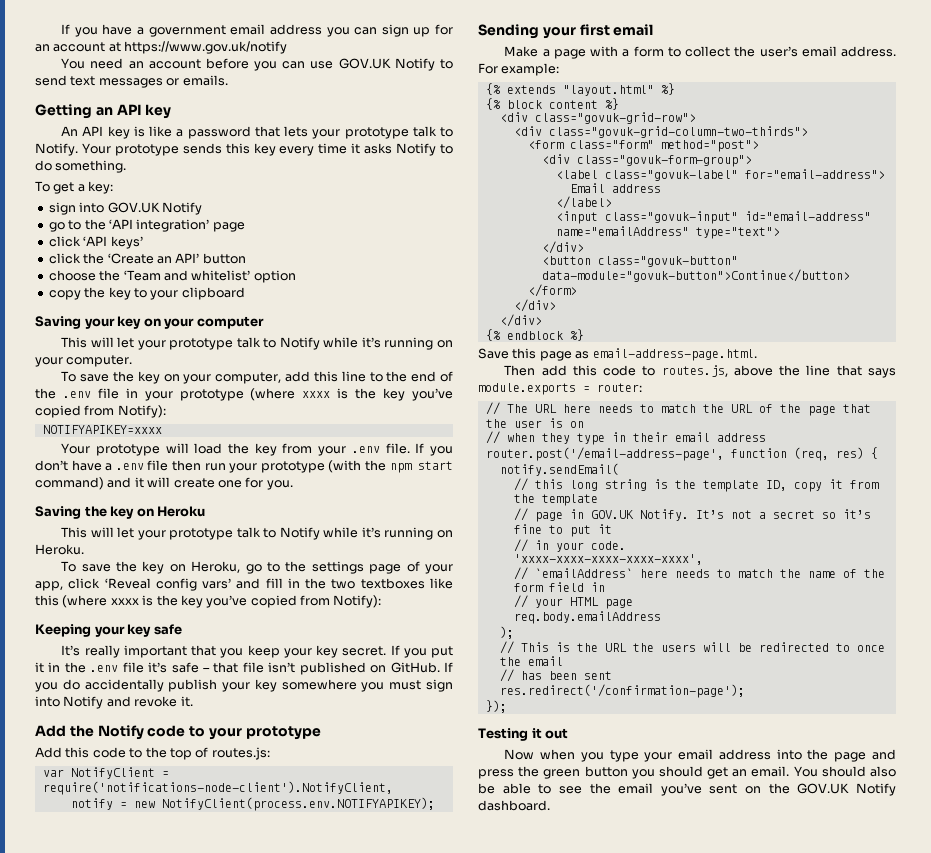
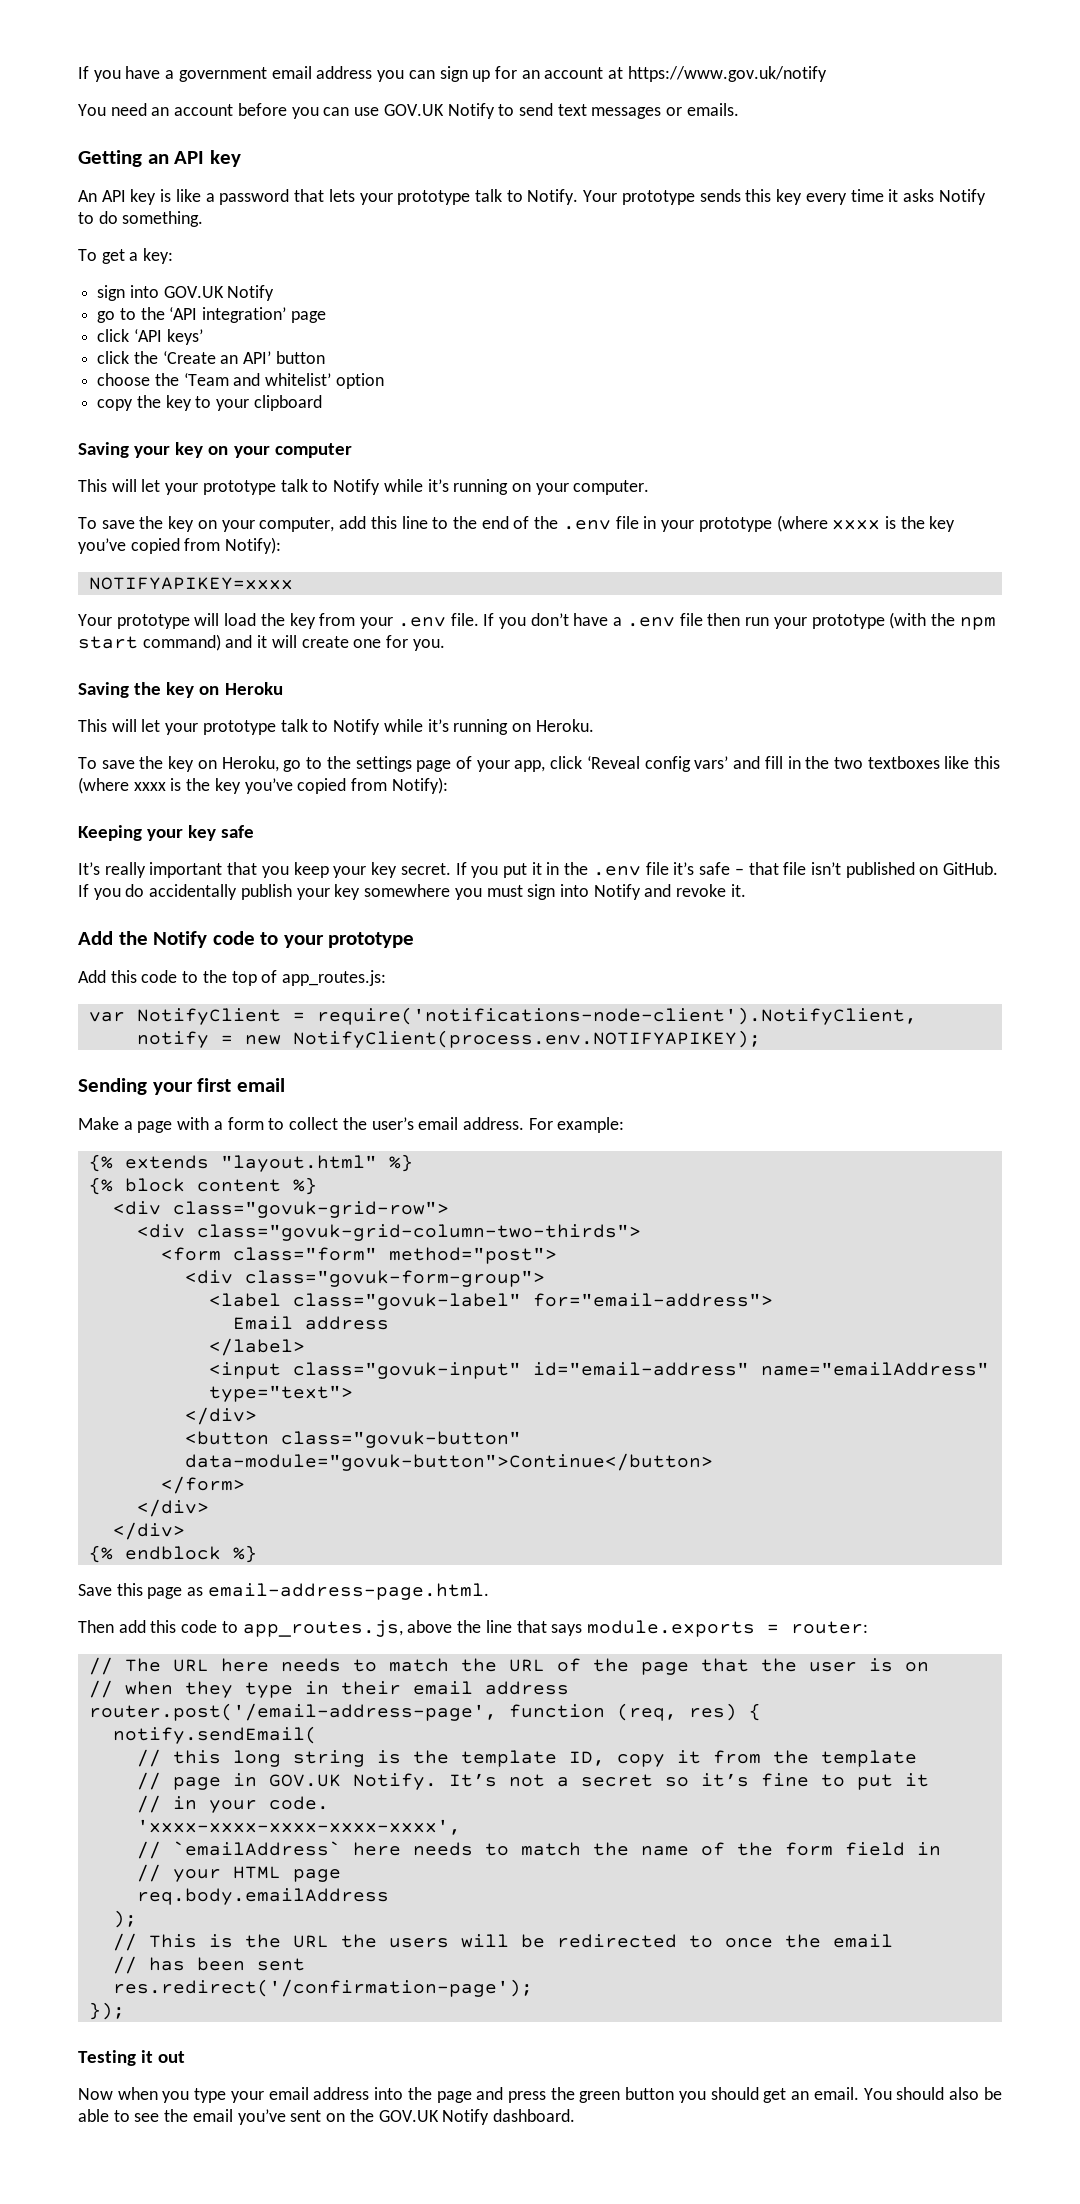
[211,747,270,760] routes.js: -> [282,970,387,986] app_routes.js:
[661,365,728,377] routes.js, -> [242,1620,403,1637] app_routes.js,

